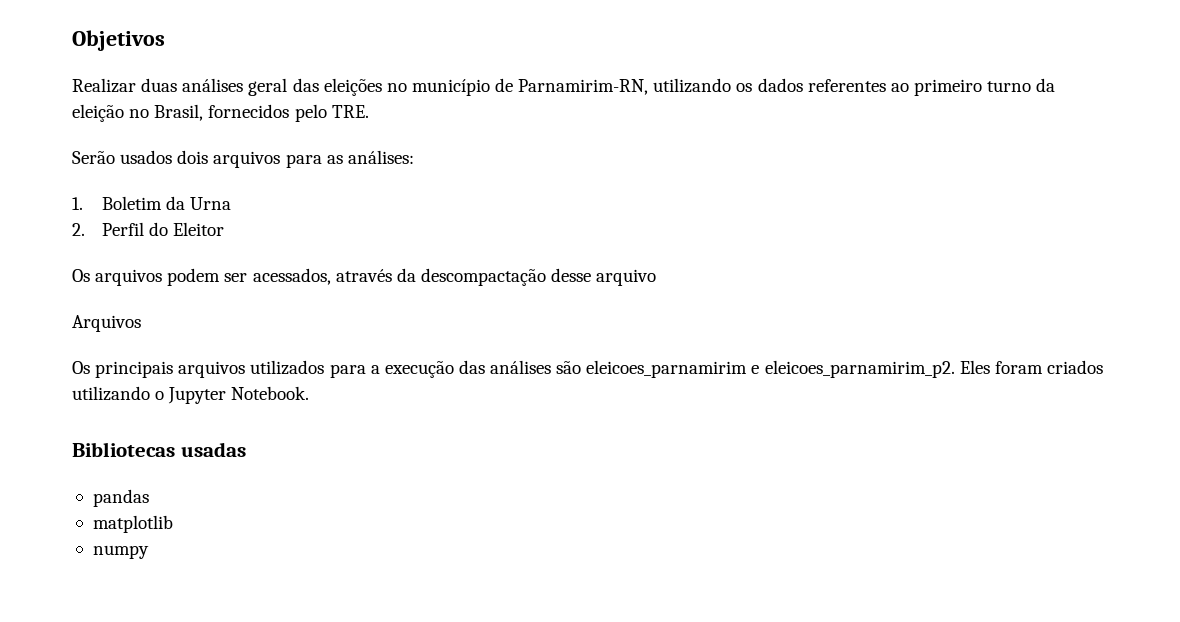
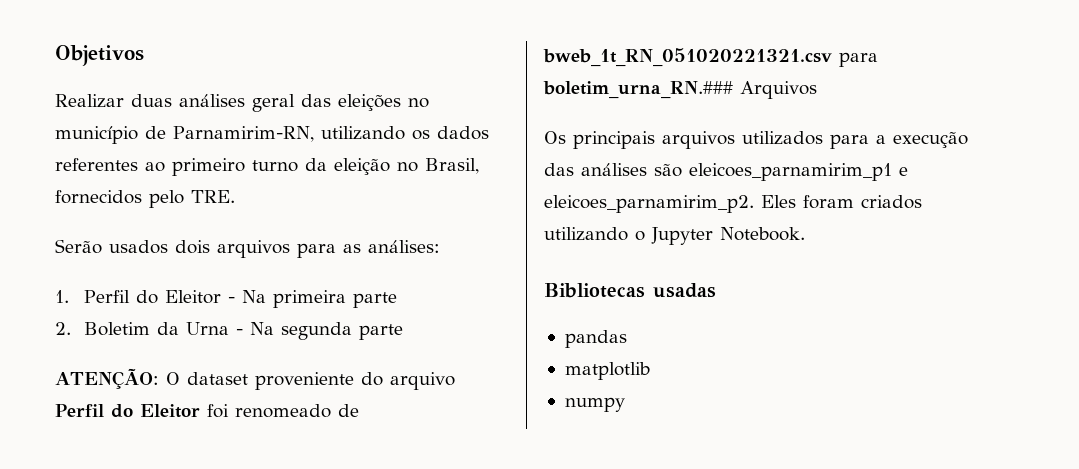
[101,196,232,210] [72,222,225,236] [72,268,657,286] Boletim da Urna // 2. Perfil do Eleitor // Os arquivos podem ser acessados, através da descompactação desse arquivo // -> [83,290,397,308] [55,322,403,340] [55,368,455,390] [55,404,359,418] [543,48,878,67] [543,81,733,99] Perfil do Eleitor - Na primeira parte // 2. Boletim da Urna - Na segunda parte // ATENÇÃO: O dataset proveniente do arquivo Perfil do Eleitor foi renomeado de bweb_1t_RN_051020221321.csv para boletim_urna_RN.###
[586,360,748,378] eleicoes_parnamirim -> [689,163,892,181] eleicoes_parnamirim_p1

